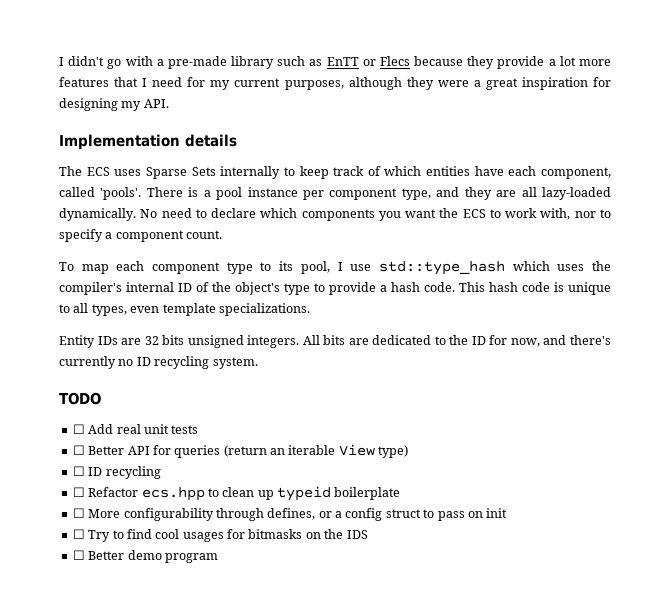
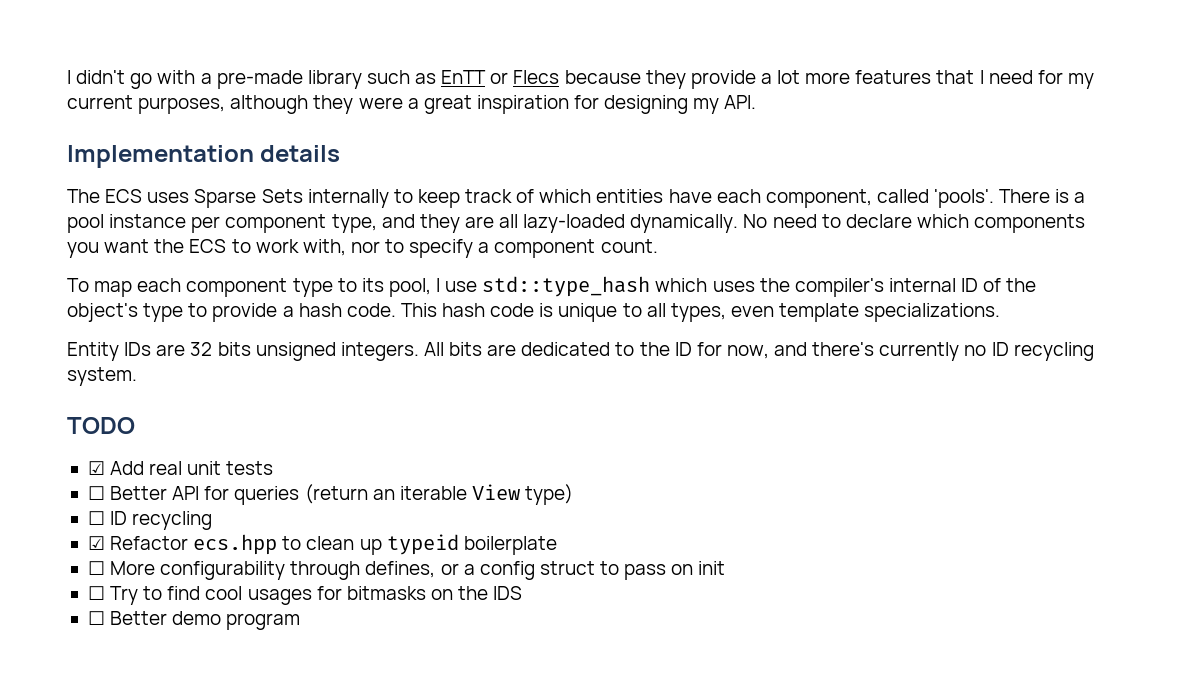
[72,424,85,434] ☐ -> [87,461,105,475] ☑
[72,487,85,497] ☐ -> [87,536,105,550] ☑

